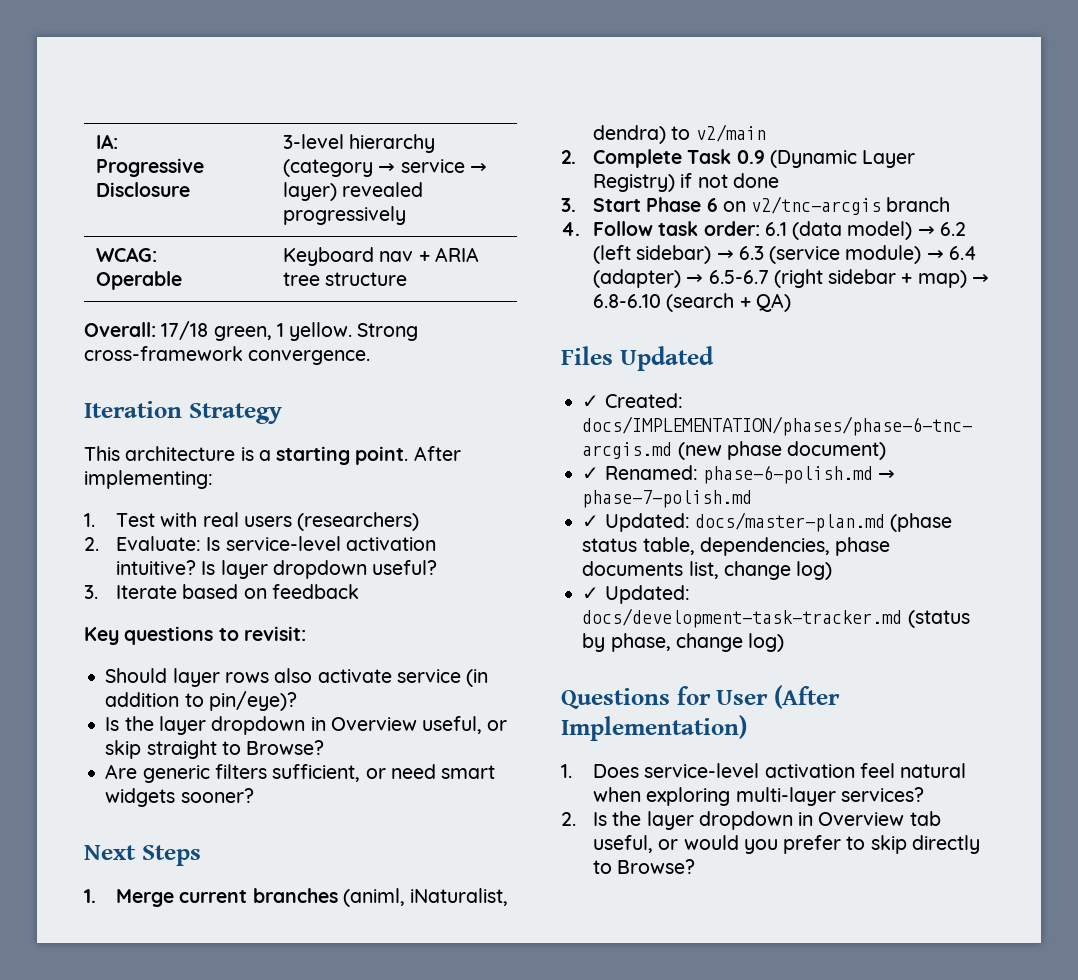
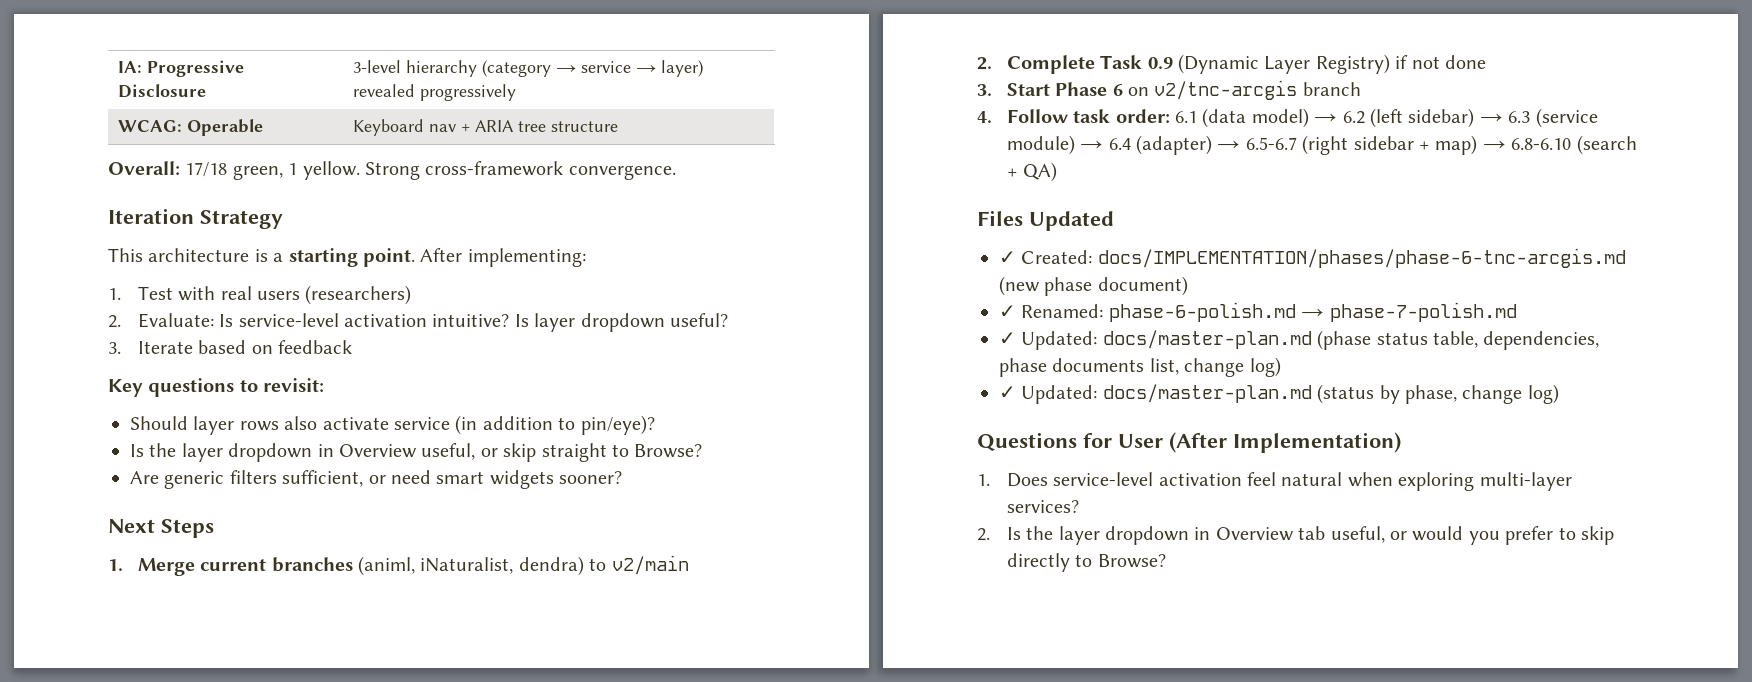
[582,608,903,628] docs/development-task-tracker.md -> [1102,384,1312,403] docs/master-plan.md

